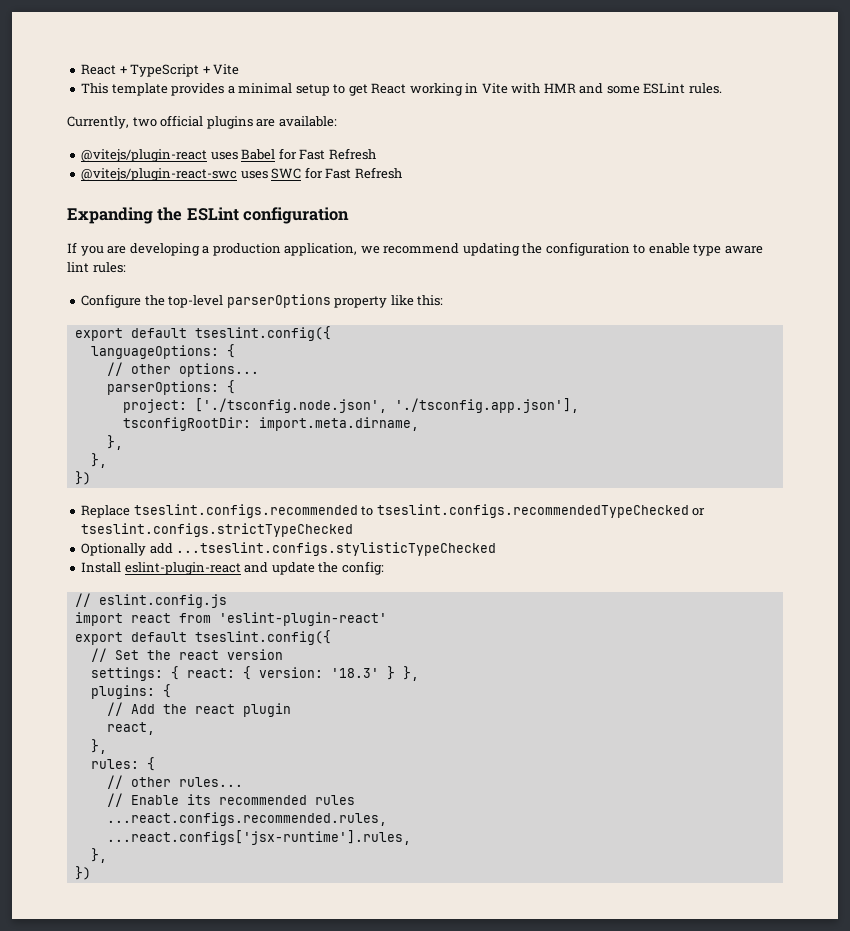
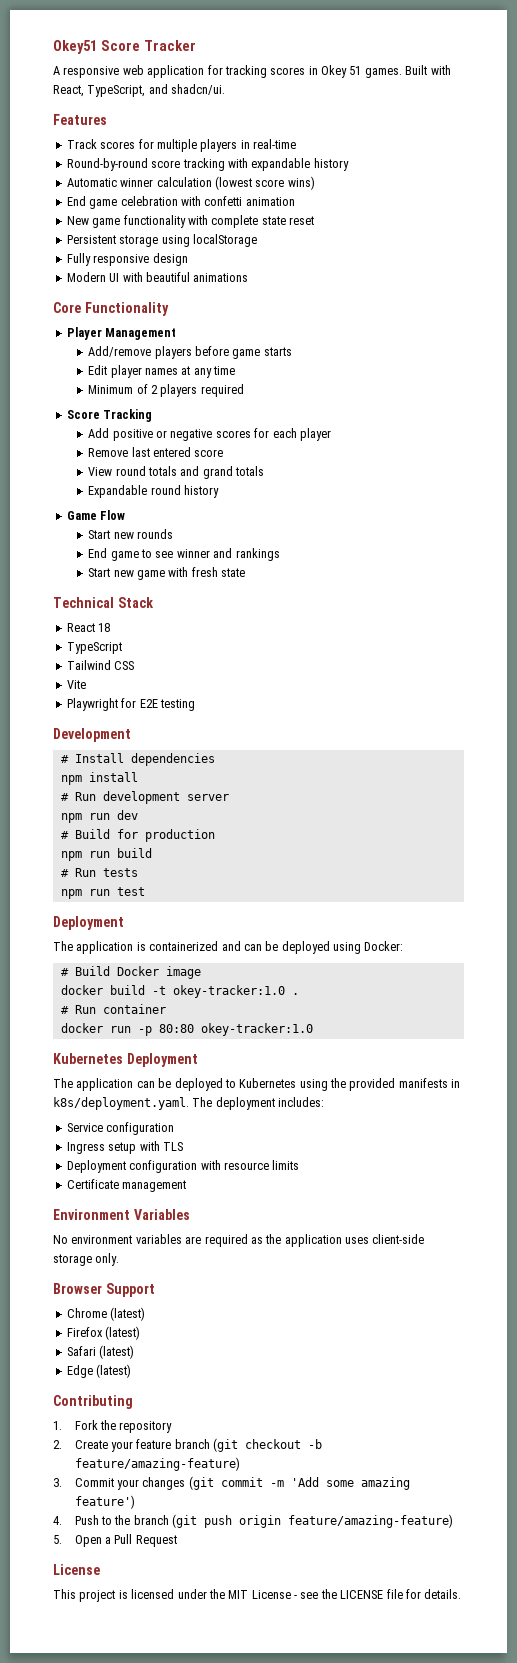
[81,64,127,75] React + -> [53,40,196,54] [53,65,451,78] [53,84,226,97] [53,114,107,125] [66,139,296,152] [66,158,349,171] [66,176,315,190] [66,196,295,209] [66,215,314,228] [66,234,257,247] [66,253,188,266] [66,272,249,282] [53,302,169,316] [66,327,177,340] [88,346,292,359] [88,365,236,378] [88,384,244,397] [66,409,153,422] [88,428,331,441] [88,447,224,457] [88,466,265,479] [88,485,220,498] [66,510,126,520] [88,529,174,539] [88,548,280,561] [88,567,246,580] [53,597,154,608] [66,623,111,632] Okey51 Score Tracker // A responsive web application for tracking scores in Okey 51 games. Built with React, TypeScript, and shadcn/ui. // Features // Track scores for multiple players in real-time // Round-by-round score tracking with expandable history // Automatic winner calculation (lowest score wins) // End game celebration with confetti animation // New game functionality with complete state reset // Persistent storage using localStorage // Fully responsive design // Modern UI with beautiful animations // Core Functionality // Player Management // Add/remove players before game starts // Edit player names at any time // Minimum of 2 players required // Score Tracking // Add positive or negative scores for each player // Remove last entered score // View round totals and grand totals // Expandable round history // Game Flow // Start new rounds // End game to see winner and rankings // Start new game with fresh state // Technical Stack // React 18 //
[202,66,210,74] + -> [66,660,135,670] // Tailwind CSS //
[81,83,722,96] [67,115,337,129] [81,148,376,162] [81,167,402,181] [67,207,350,224] [67,242,763,256] [67,262,126,273] [81,294,444,308] [74,326,331,341] [90,344,235,359] [106,362,259,377] [106,380,235,395] [122,398,579,413] [122,417,419,431] [106,435,123,450] [90,453,107,468] [74,471,91,485] [81,504,706,518] [81,523,354,537] [81,542,497,556] [81,561,384,575] [74,593,227,608] [74,612,387,626] [74,630,331,645] [90,648,283,662] [90,666,419,681] [90,684,171,699] [106,702,291,717] [106,722,155,735] [90,739,107,754] [90,757,155,771] [106,775,243,789] [106,793,355,807] [106,812,387,826] [106,830,411,845] [90,848,107,863] [74,866,91,880] This template provides a minimal setup to get React working in Vite with HMR and some ESLint rules. // Currently, two official plugins are available: // @vitejs/plugin-react uses Babel for Fast Refresh // @vitejs/plugin-react-swc uses SWC for Fast Refresh // Expanding the ESLint configuration // If you are developing a production application, we recommend updating the configuration to enable type aware lint rules: // Configure the top-level parserOptions property like this: // export default tseslint.config({ // languageOptions: { // // other options... // parserOptions: { // project: ['./tsconfig.node.json', './tsconfig.app.json'], // tsconfigRootDir: import.meta.dirname, // }, // }, // }) // Replace tseslint.configs.recommended to tseslint.configs.recommendedTypeChecked or tseslint.configs.strictTypeChecked // Optionally add ...tseslint.configs.stylisticTypeChecked // Install eslint-plugin-react and update the config: // // eslint.config.js // import react from 'eslint-plugin-react' // export default tseslint.config({ // // Set the react version // settings: { react: { version: '18.3' } }, // plugins: { // // Add the react plugin // react, // }, // rules: { // // other rules... // // Enable its recommended rules // ...react.configs.recommended.rules, // ...react.configs['jsx-runtime'].rules, // }, // }) -> [66,698,195,711] [53,728,131,742] [60,753,215,766] [60,772,138,785] [60,791,229,804] [60,810,138,823] [60,829,215,842] [60,848,152,861] [60,868,138,877] [60,887,145,899] [53,916,124,930] [53,941,404,954] [60,966,201,979] [60,985,299,998] [60,1004,166,1014] [60,1023,313,1036] [53,1053,198,1067] [53,1078,461,1091] [53,1097,325,1110] [66,1122,175,1135] [66,1141,183,1154] [66,1160,300,1173] [66,1179,187,1192] [53,1209,190,1220] [53,1234,425,1247] [53,1253,120,1266] [53,1283,155,1297] [66,1307,146,1321] [66,1326,141,1340] [66,1345,135,1359] [66,1364,132,1378] [53,1395,133,1409] [53,1420,173,1433] [53,1438,323,1452] [74,1457,240,1471] [53,1476,410,1490] [74,1495,135,1509] [53,1514,454,1528] [53,1534,177,1547] [53,1564,100,1575] [53,1589,462,1602] Playwright for E2E testing // Development // # Install dependencies // npm install // # Run development server // npm run dev // # Build for production // npm run build // # Run tests // npm run test // Deployment // The application is containerized and can be deployed using Docker: // # Build Docker image // docker build -t okey-tracker:1.0 . // # Run container // docker run -p 80:80 okey-tracker:1.0 // Kubernetes Deployment // The application can be deployed to Kubernetes using the provided manifests in k8s/deployment.yaml. The deployment includes: // Service configuration // Ingress setup with TLS // Deployment configuration with resource limits // Certificate management // Environment Variables // No environment variables are required as the application uses client-side storage only. // Browser Support // Chrome (latest) // Firefox (latest) // Safari (latest) // Edge (latest) // Contributing // 1. Fork the repository // 2. Create your feature branch (git checkout -b feature/amazing-feature) // 3. Commit your changes (git commit -m 'Add some amazing feature') // 4. Push to the branch (git push origin feature/amazing-feature) // 5. Open a Pull Request // License // This project is licensed under the MIT License - see the LICENSE file for details.

